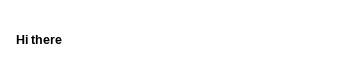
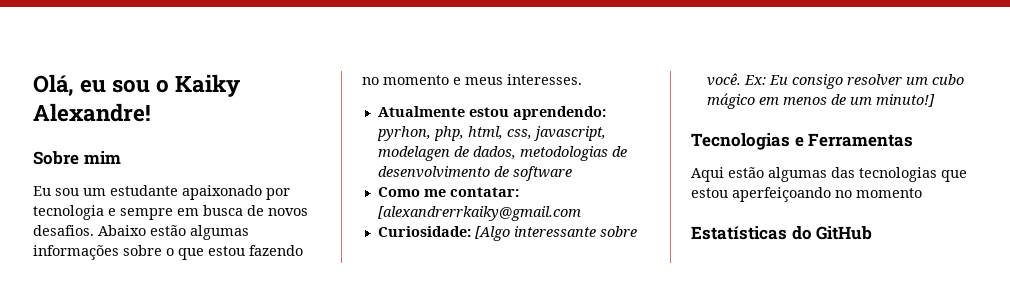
[16,35,63,44] Hi there -> [33,74,241,97] [33,103,151,122] [33,151,121,165] [33,185,290,200] [33,205,308,220] [33,225,249,240] [33,245,303,260] [362,74,582,85] [377,106,606,120] [376,126,606,141] [377,146,627,161] [377,166,572,181] [377,187,519,197] [377,206,581,221] [377,226,637,241] [706,73,964,89] [706,93,935,109] [691,133,914,150] [691,167,967,182] [691,187,922,202] [691,226,873,240] Olá, eu sou o Kaiky Alexandre! // Sobre mim // Eu sou um estudante apaixonado por tecnologia e sempre em busca de novos desafios. Abaixo estão algumas informações sobre o que estou fazendo no momento e meus interesses. // Atualmente estou aprendendo: pyrhon, php, html, css, javascript, modelagen de dados, metodologias de desenvolvimento de software // Como me contatar: [alexandrerrkaiky@gmail.com // Curiosidade: [Algo interessante sobre você. Ex: Eu consigo resolver um cubo mágico em menos de um minuto!] // Tecnologias e Ferramentas // Aqui estão algumas das tecnologias que estou aperfeiçoando no momento // Estatísticas do GitHub

